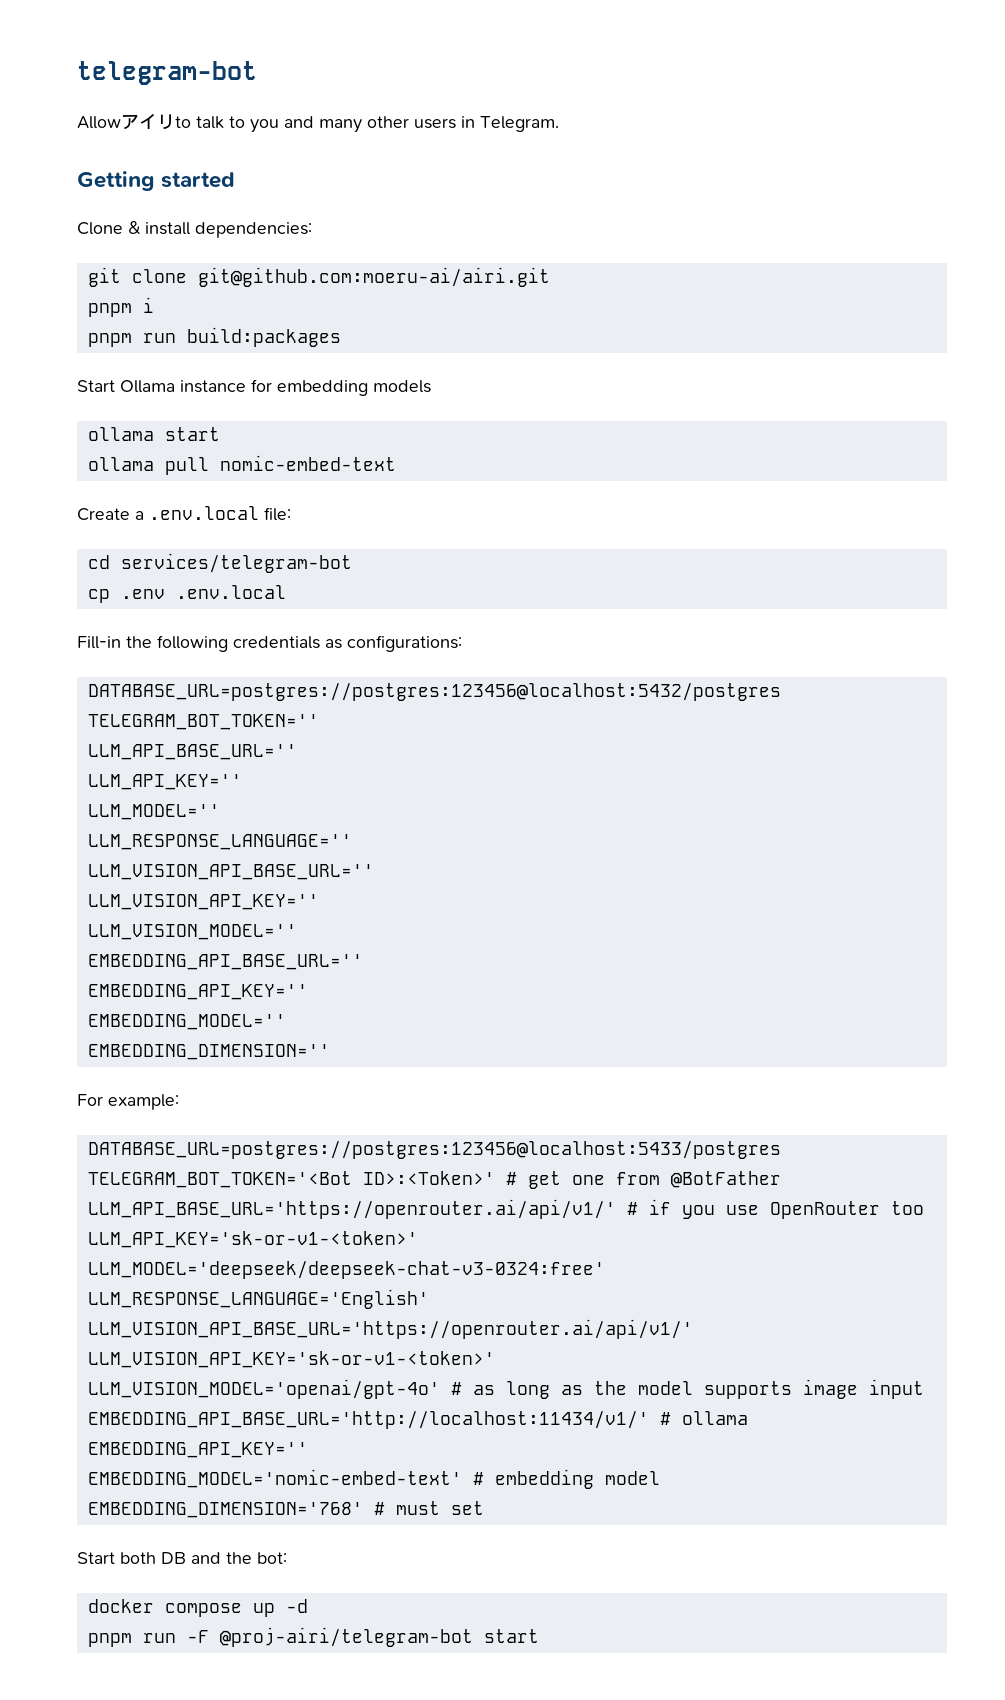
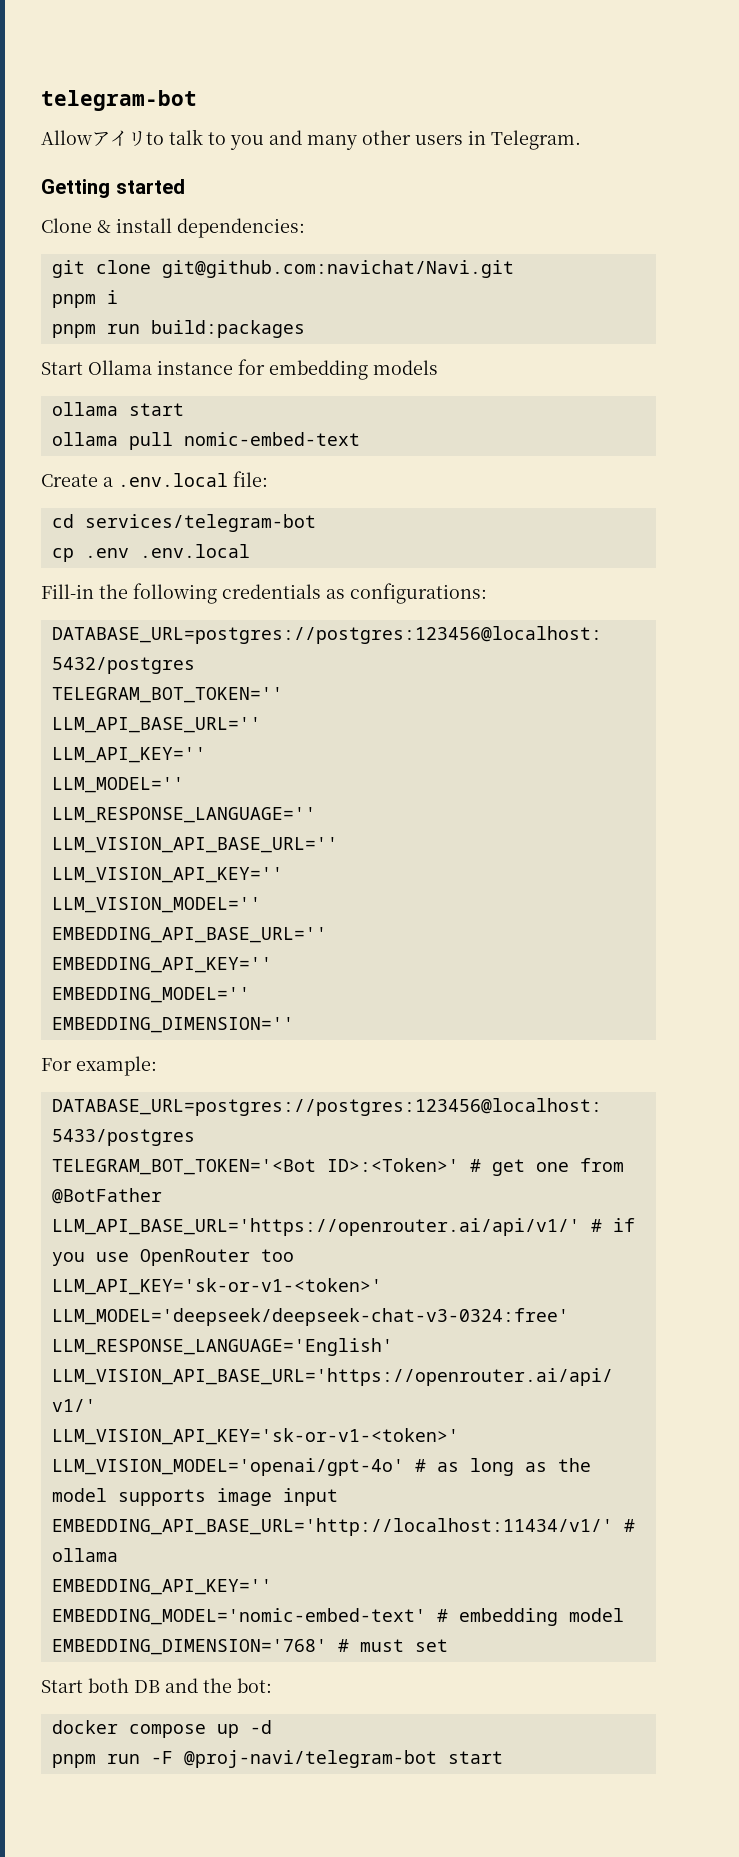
[197,267,550,287] git@github.com:moeru-ai/airi.git -> [161,260,514,278] git@github.com:navichat/Navi.git
[219,1627,473,1647] @proj-airi/telegram-bot -> [183,1750,437,1768] @proj-navi/telegram-bot

